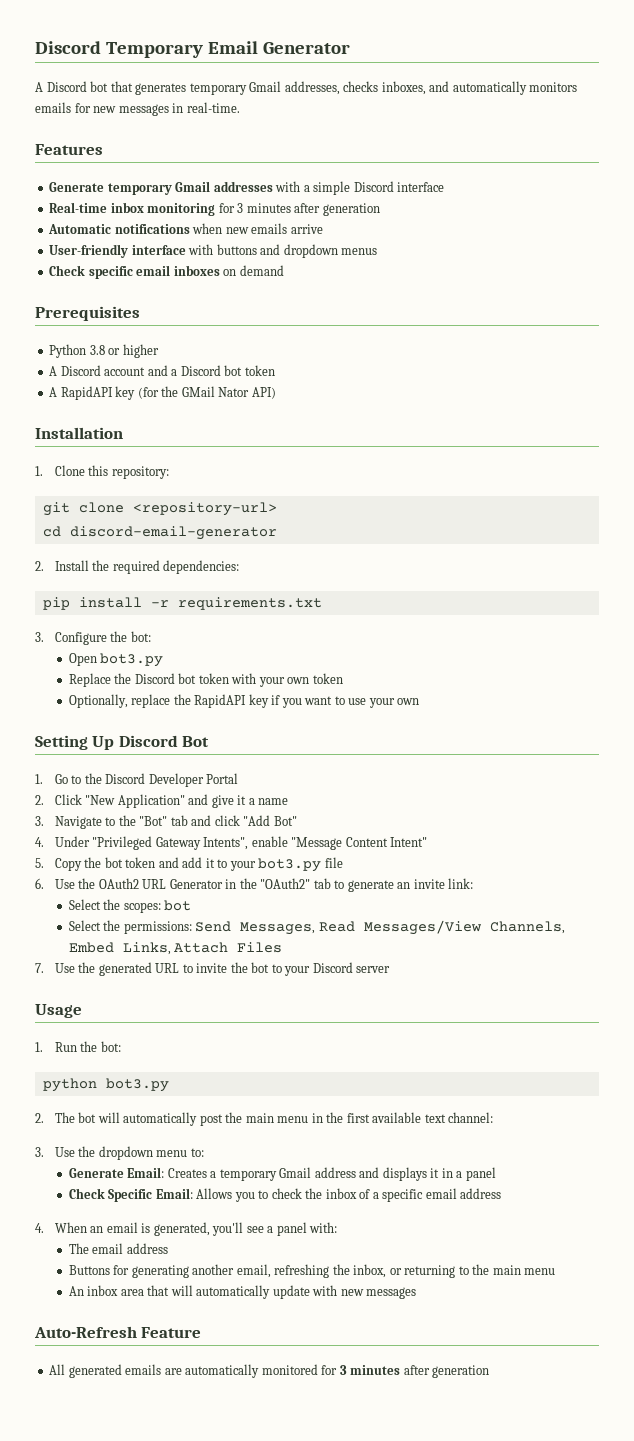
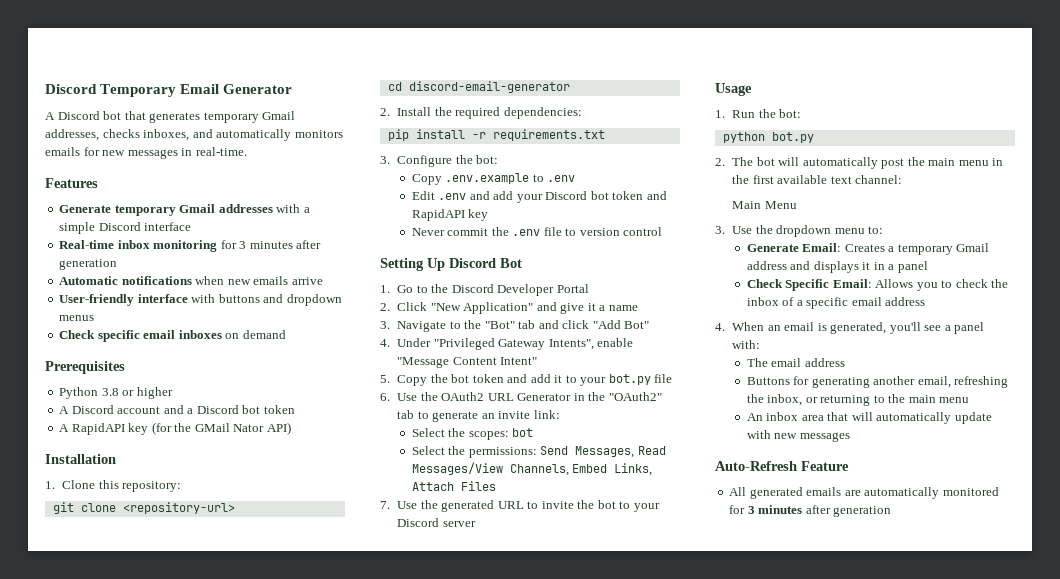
[68,653,164,667] [68,673,343,687] [68,694,420,708] Open bot3.py // Replace the Discord bot token with your own token // Optionally, replace the RapidAPI key if you want to use your own -> [411,173,576,185] [411,191,667,203] [411,209,489,221] [411,227,663,236] Copy .env.example to .env // Edit .env and add your Discord bot token and RapidAPI key // Never commit the .env file to version control
[258,858,322,872] bot3.py -> [608,374,651,385] bot.py
[105,1078,169,1092] bot3.py -> [771,132,814,143] bot.py
(494, 1117) none -> [732,201,797,209] // Main Menu

